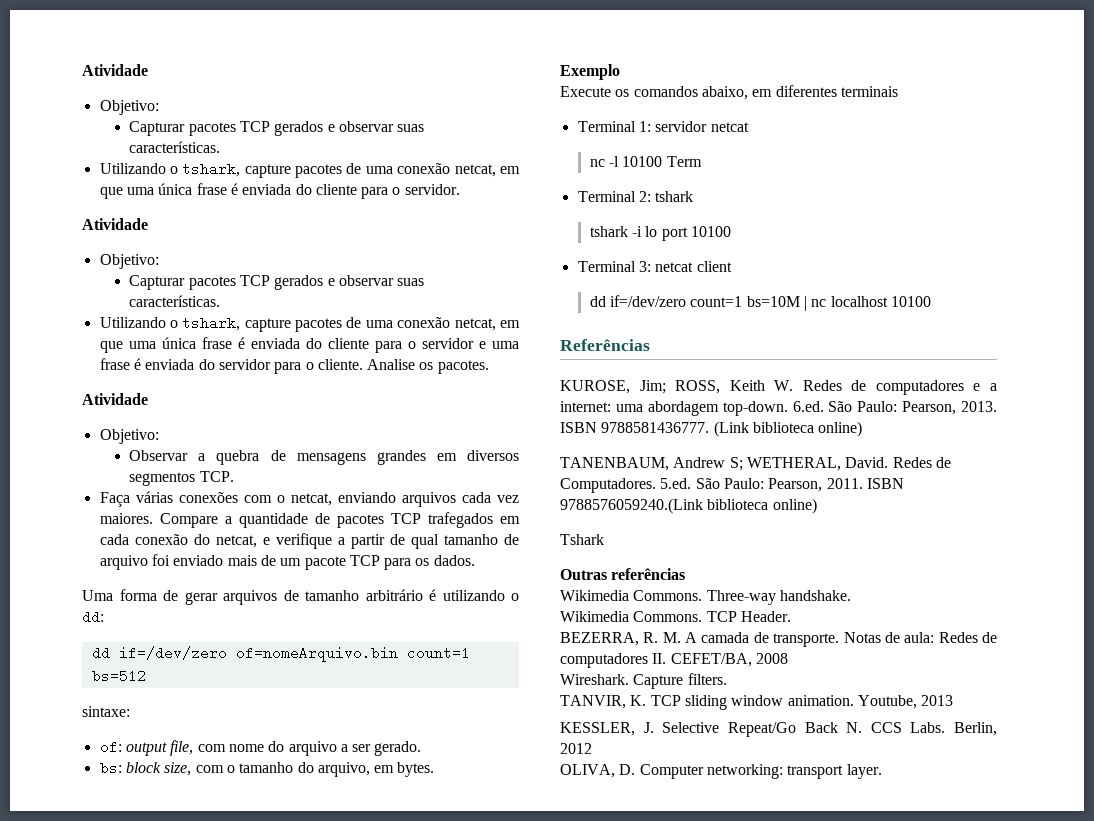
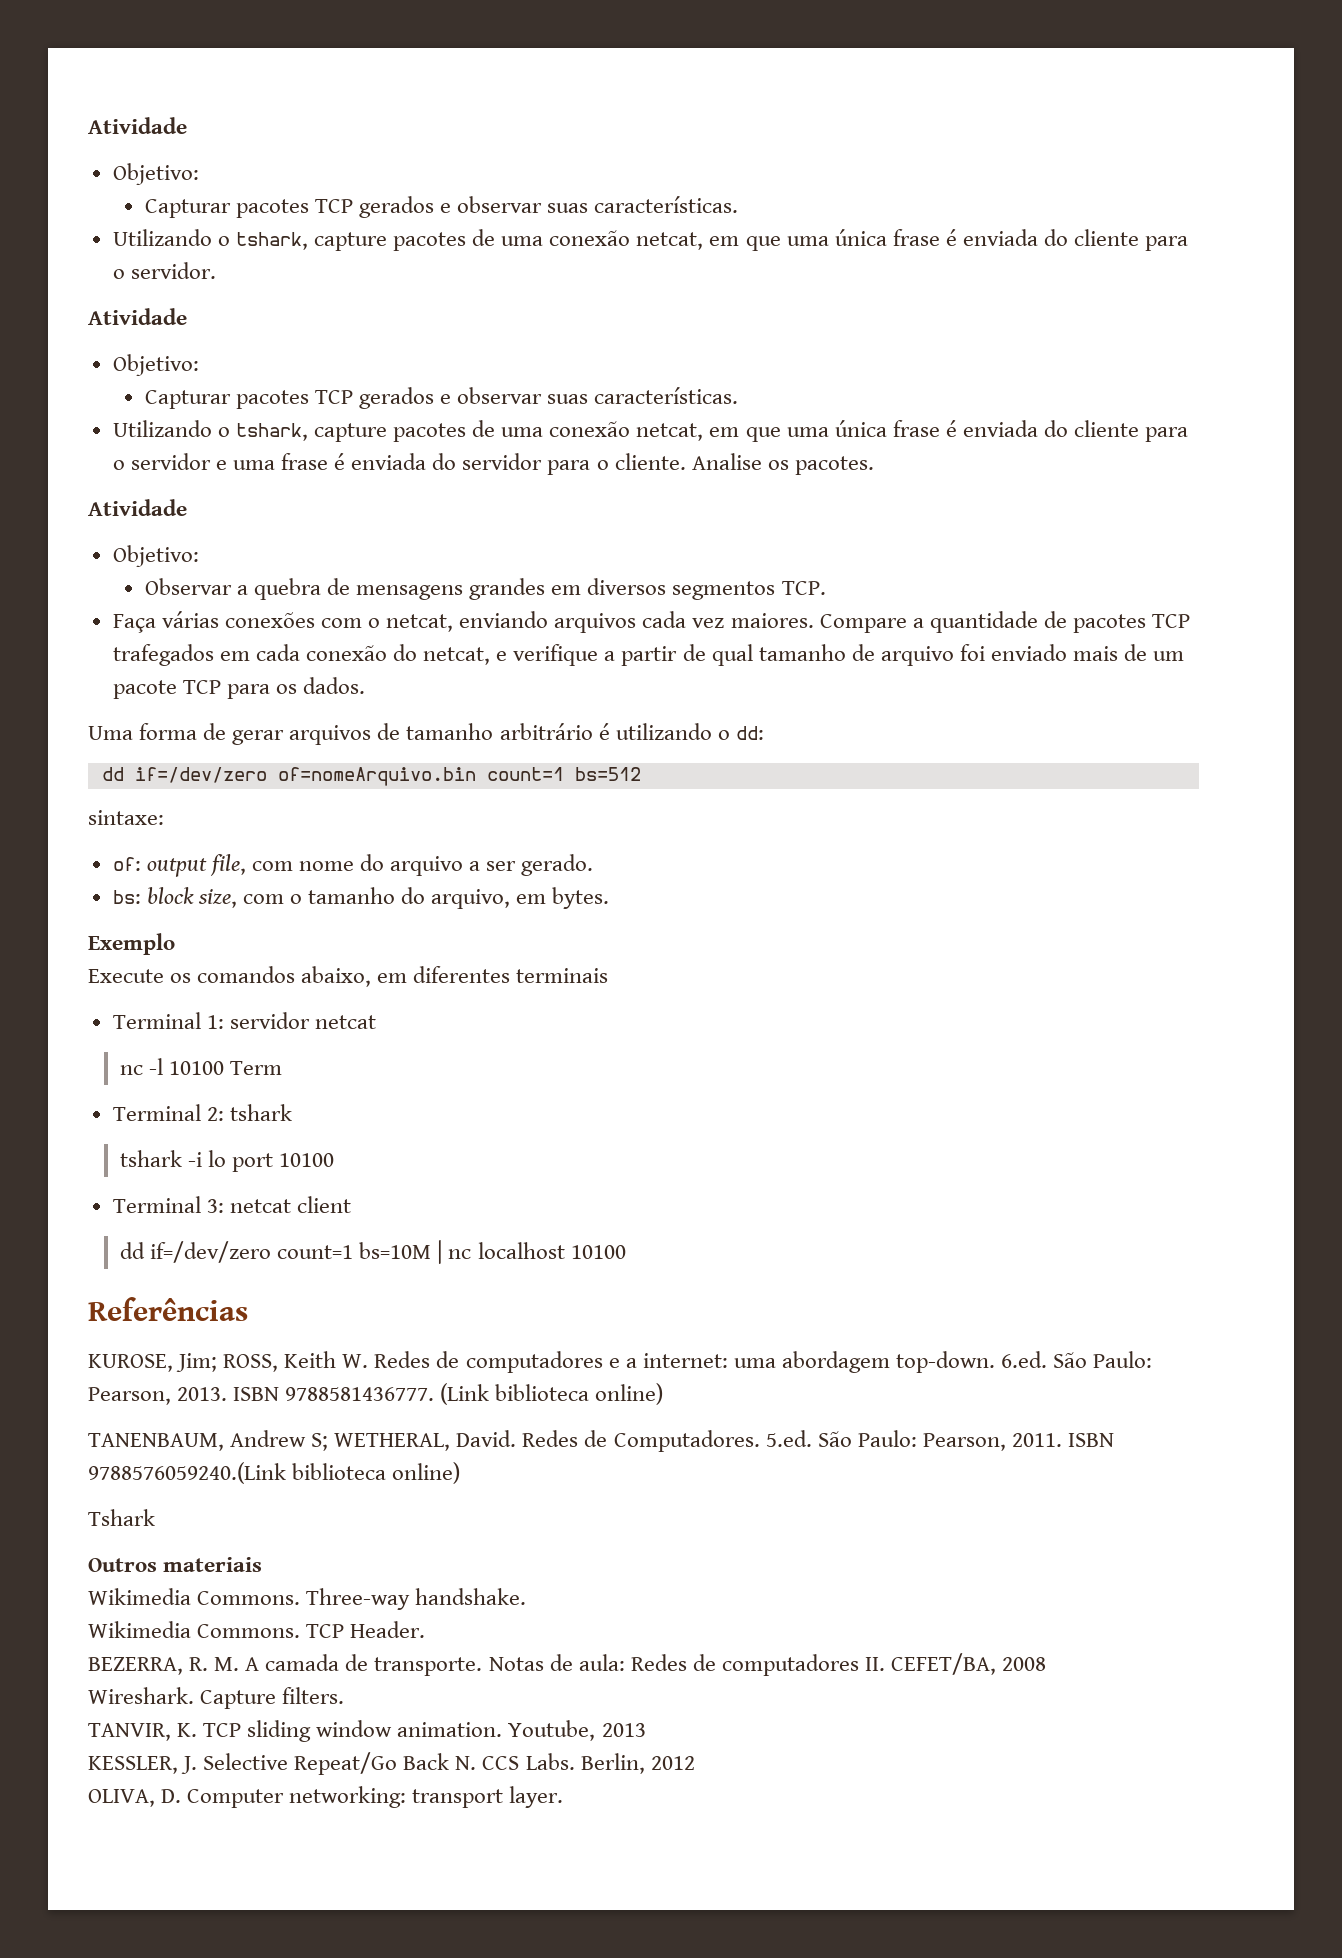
[560,568,686,580] Outras referências -> [88,1557,263,1572] Outros materiais

